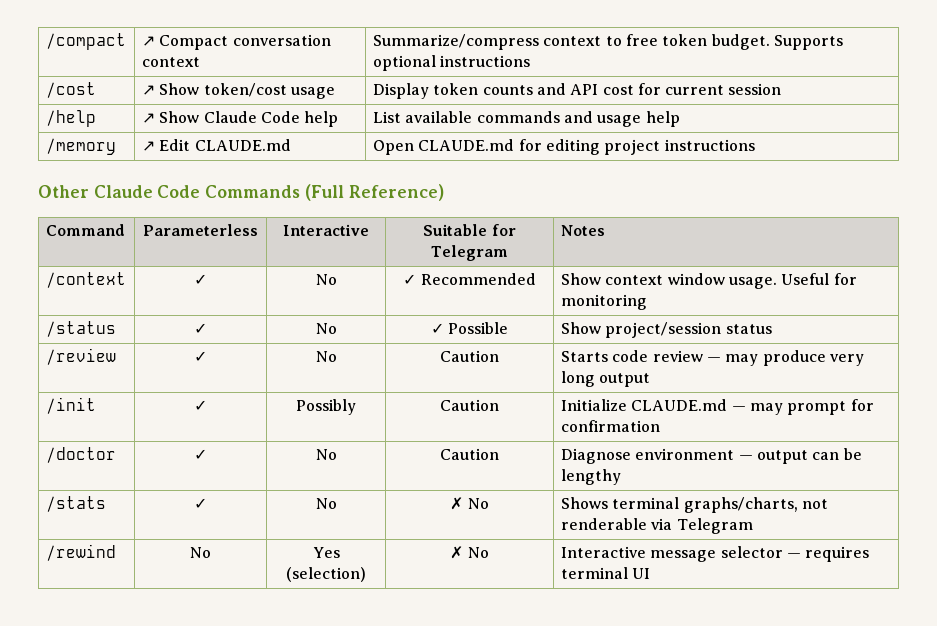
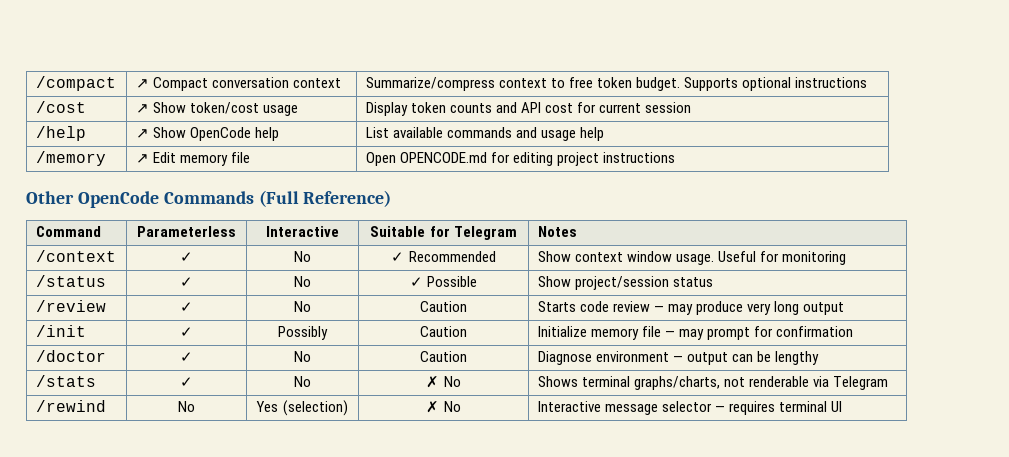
[203,111,300,123] Claude Code -> [190,127,252,141] OpenCode
[194,139,291,151] CLAUDE.md -> [180,152,251,166] memory file
[418,139,515,151] CLAUDE.md -> [400,152,488,163] OPENCODE.md
[93,185,201,198] Claude Code -> [77,191,159,208] OpenCode
[631,399,728,411] CLAUDE.md -> [591,326,662,340] memory file

